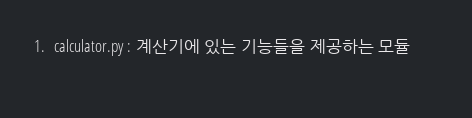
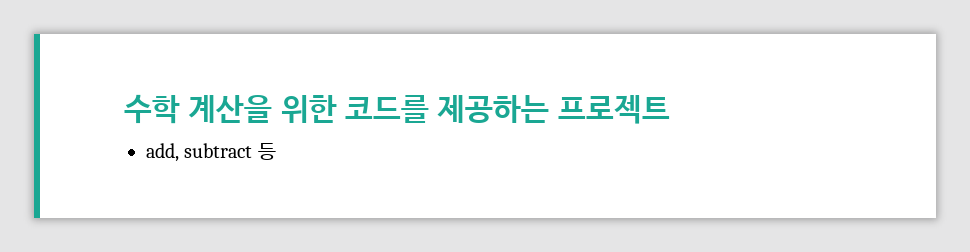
[34,39,411,56] 1. calculator.py : 계산기에 있는 기능들을 제공하는 모듈 -> [124,94,670,124] [146,143,276,162] 수학 계산을 위한 코드를 제공하는 프로젝트 // add, subtract 등

